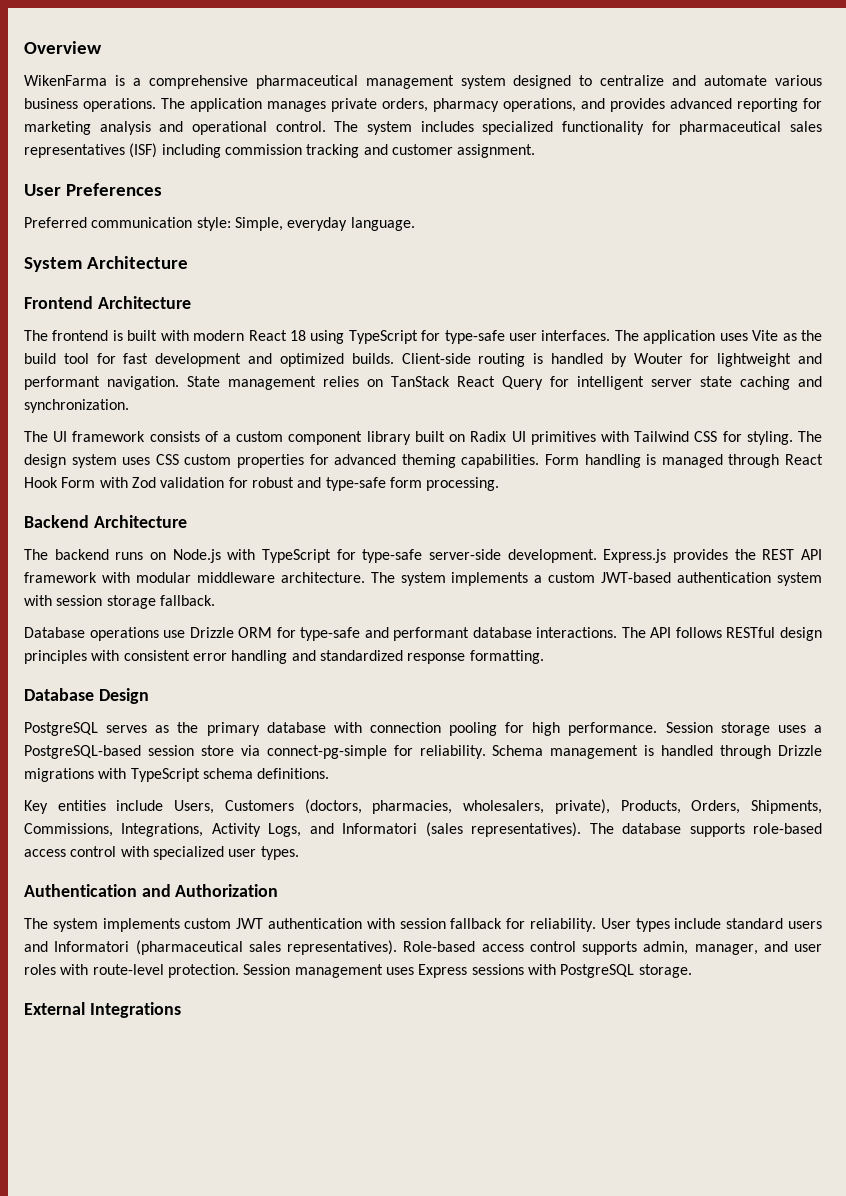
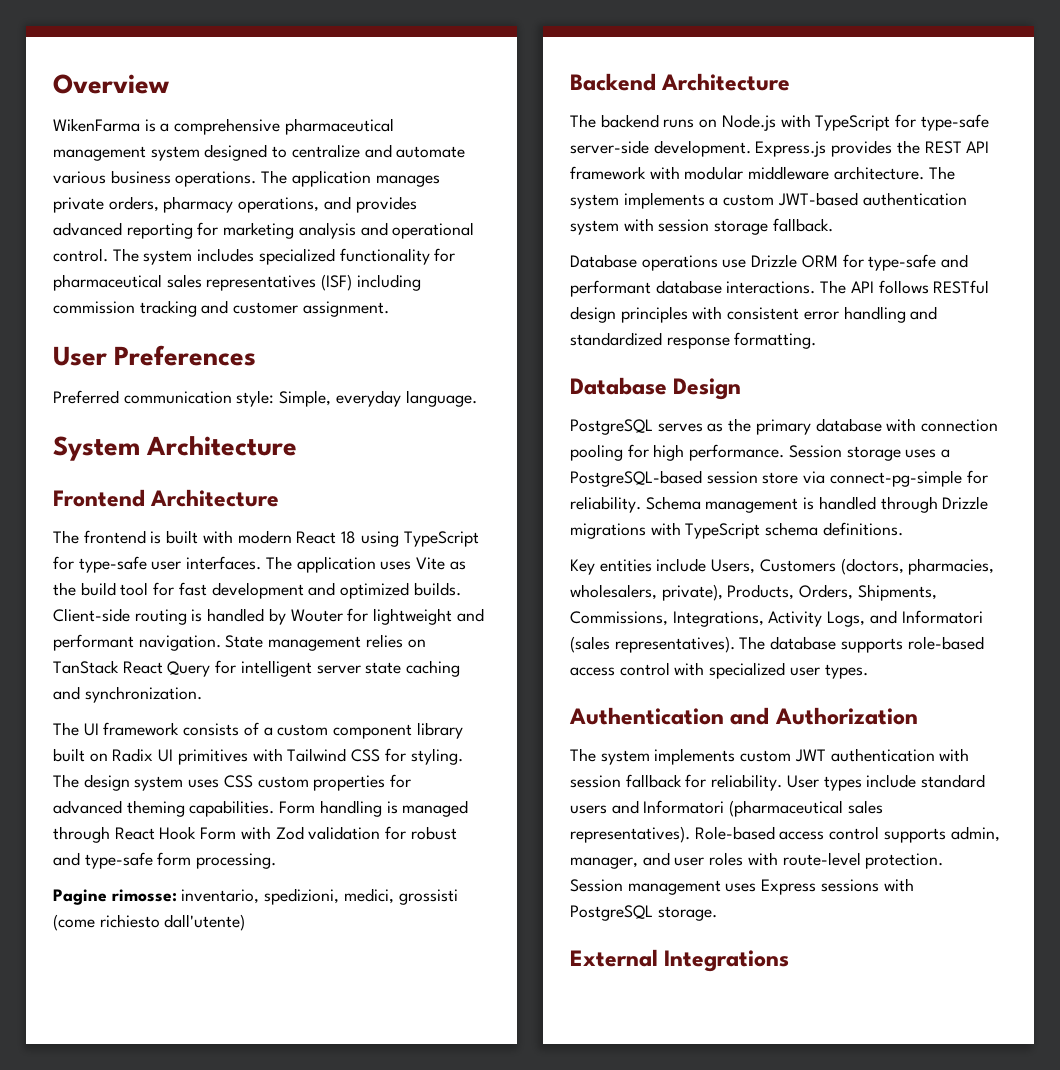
(500, 484) none -> [53,888,458,905] [53,914,246,931] // Pagine rimosse: inventario, spedizioni, medici, grossisti (come richiesto dall'utente)

